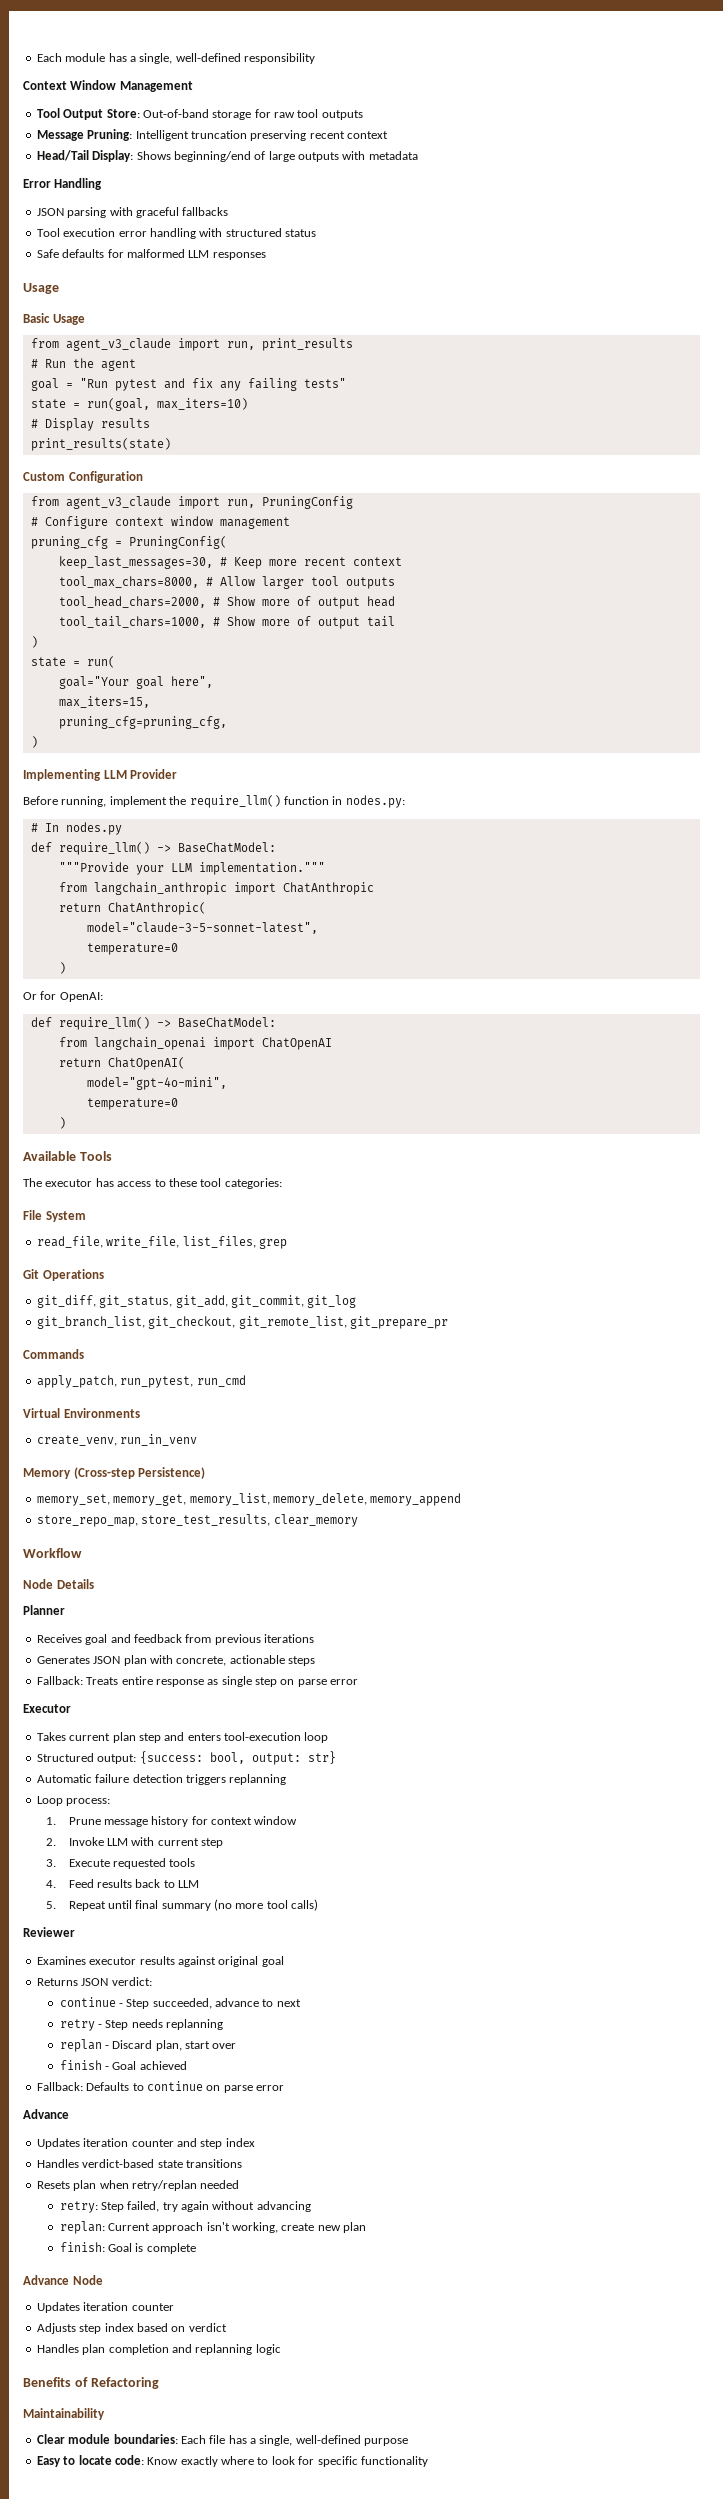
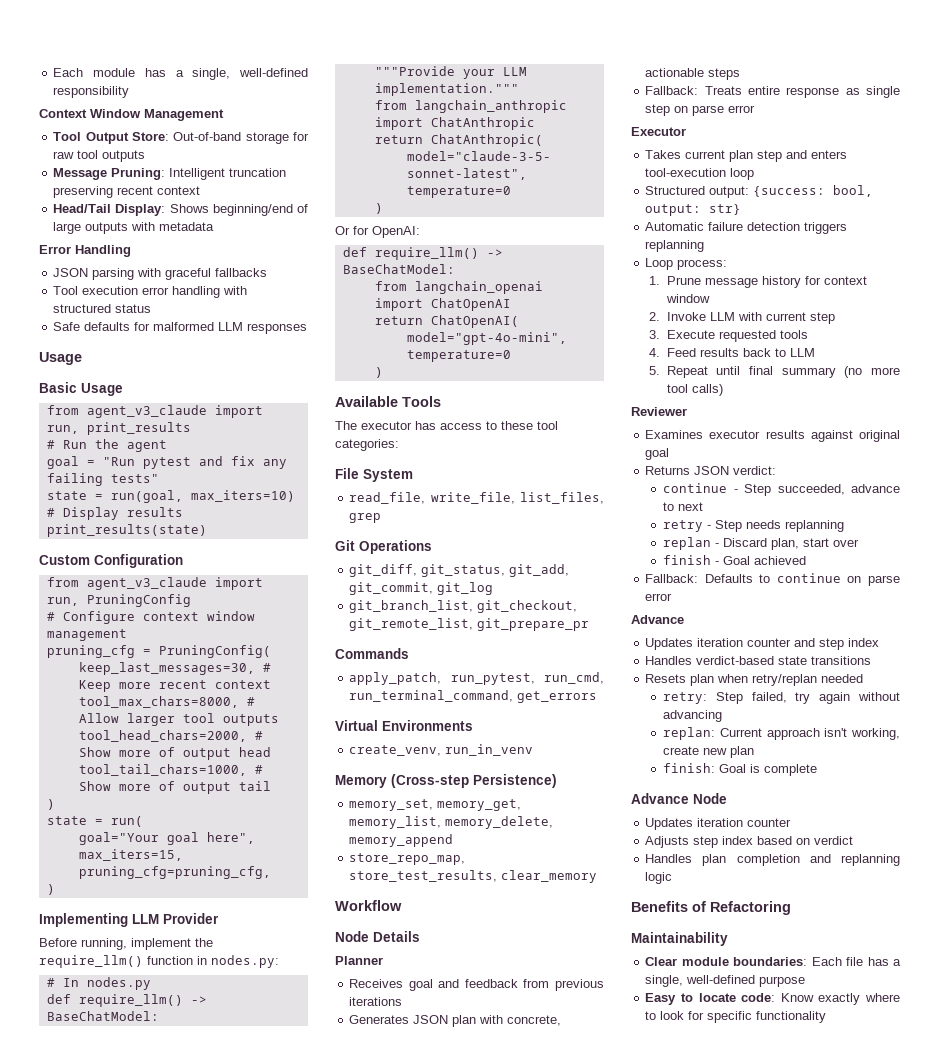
[196,1375,246,1387] run_cmd -> [544,672,604,684] [349,690,598,703] run_cmd, run_terminal_command, get_errors

